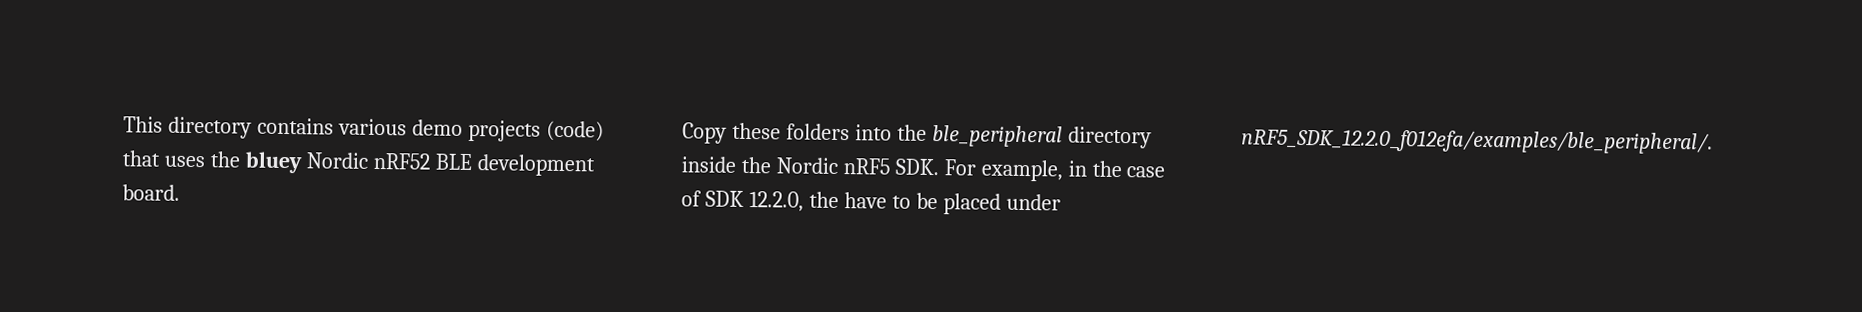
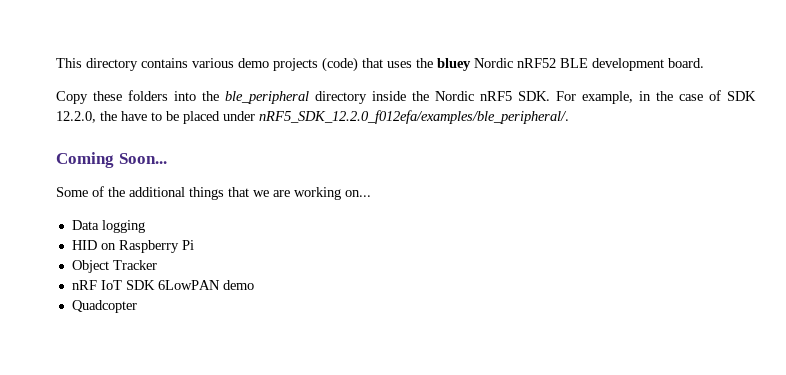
(1713, 141) none -> [56,152,167,168] [56,186,371,200] [71,220,145,233] [71,240,194,253] [71,260,157,273] [71,280,254,290] [71,300,137,313] // Coming Soon... // Some of the additional things that we are working on... // Data logging // HID on Raspberry Pi // Object Tracker // nRF IoT SDK 6LowPAN demo // Quadcopter

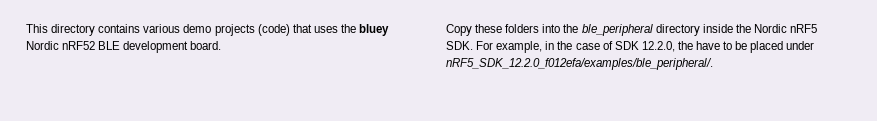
[56,152,167,168] [56,186,371,200] [71,220,145,233] [71,240,194,253] [71,260,157,273] [71,280,254,290] [71,300,137,313] // Coming Soon... // Some of the additional things that we are working on... // Data logging // HID on Raspberry Pi // Object Tracker // nRF IoT SDK 6LowPAN demo // Quadcopter -> (713, 64) none

